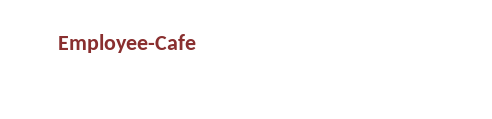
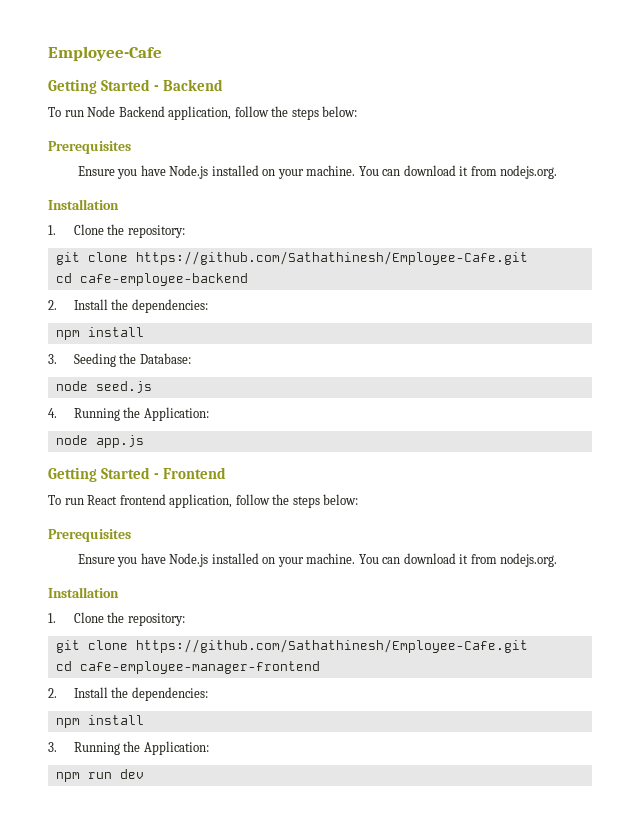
(196, 43) none -> [48,79,224,94] [48,106,358,120] [48,141,131,154] [77,165,558,179] [48,199,119,210] [48,224,185,238] [55,251,528,265] [55,273,248,286] [48,299,208,313] [55,327,144,340] [48,353,191,367] [55,381,152,393] [48,407,209,421] [55,435,144,448] [48,467,227,482] [48,494,359,508] [48,529,131,542] [77,553,558,567] [48,587,119,598] [48,612,185,626] [55,639,528,653] [55,661,320,674] [48,687,208,701] [55,715,144,728] [48,741,209,755] [55,769,144,782] // Getting Started - Backend // To run Node Backend application, follow the steps below: // Prerequisites // Ensure you have Node.js installed on your machine. You can download it from nodejs.org. // Installation // 1. Clone the repository: // git clone https://github.com/Sathathinesh/Employee-Cafe.git // cd cafe-employee-backend // 2. Install the dependencies: // npm install // 3. Seeding the Database: // node seed.js // 4. Running the Application: // node app.js // Getting Started - Frontend // To run React frontend application, follow the steps below: // Prerequisites // Ensure you have Node.js installed on your machine. You can download it from nodejs.org. // Installation // 1. Clone the repository: // git clone https://github.com/Sathathinesh/Employee-Cafe.git // cd cafe-employee-manager-frontend // 2. Install the dependencies: // npm install // 3. Running the Application: // npm run dev

